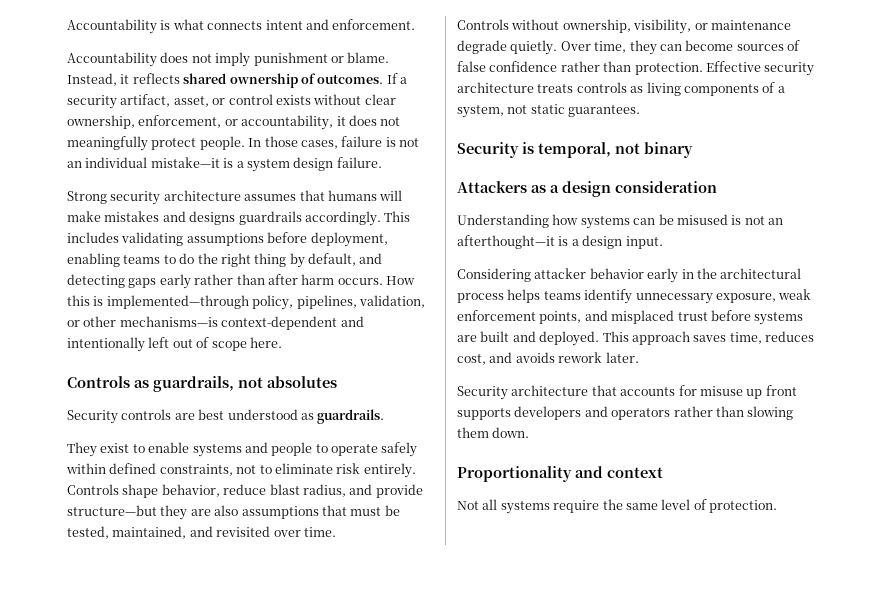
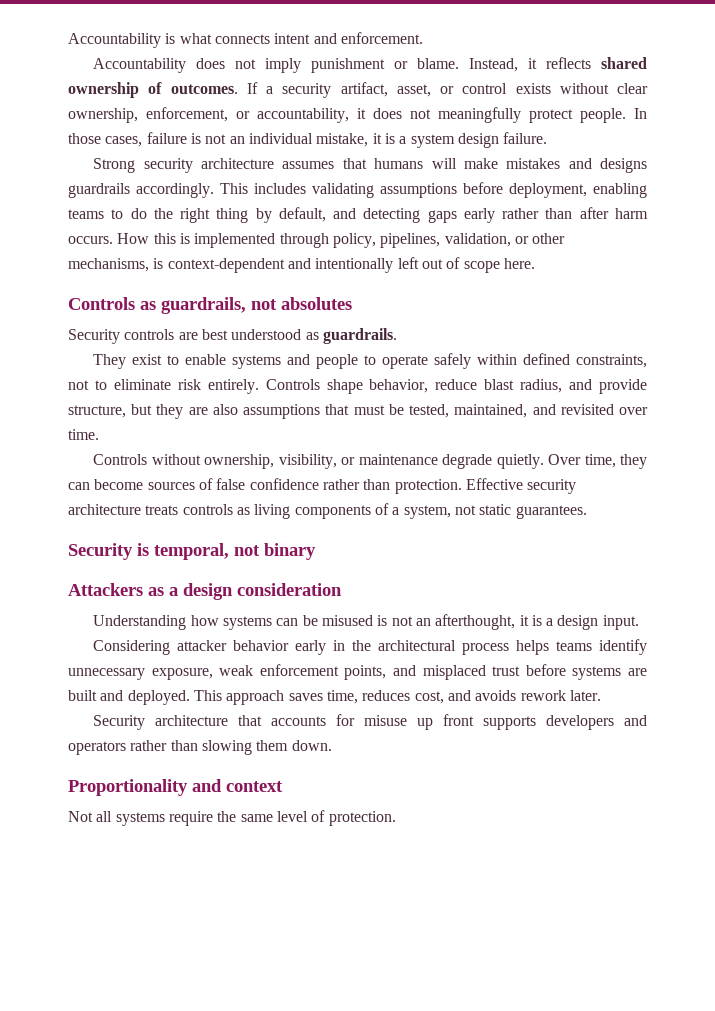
[150,157,220,168] mistake—it -> [316,133,382,147] mistake, it
[106,295,249,309] implemented—through -> [194,233,329,248] implemented through
[119,316,218,327] mechanisms—is -> [68,258,164,272] mechanisms, is
[67,505,157,516] structure—but -> [68,404,153,418] structure, but
[457,235,555,249] afterthought—it -> [435,614,529,630] afterthought, it

